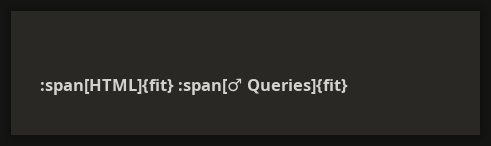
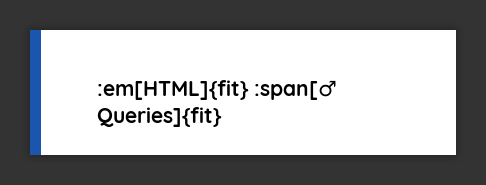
[40,79,174,95] :span[HTML]{fit} -> [97,80,249,100] :em[HTML]{fit}

